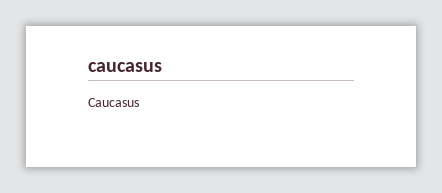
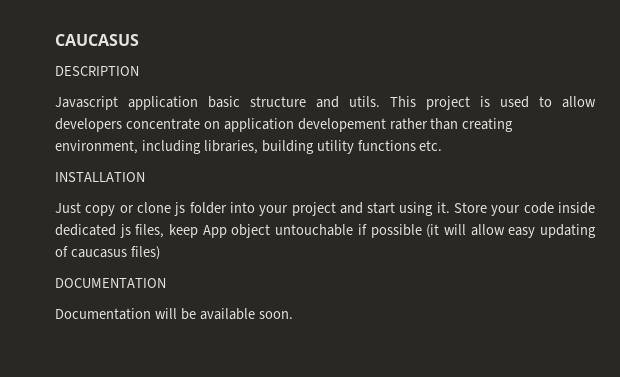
[88,62,162,72] [88,98,139,107] caucasus // Caucasus -> [55,34,139,46] [55,66,139,76] [55,96,596,110] [55,118,514,132] [55,140,443,154] [55,172,145,182] [55,202,595,216] [55,224,596,238] [55,246,160,260] [55,278,166,288] [55,308,293,320] CAUCASUS // DESCRIPTION // Javascript application basic structure and utils. This project is used to allow developers concentrate on application developement rather than creating environment, including libraries, building utility functions etc. // INSTALLATION // Just copy or clone js folder into your project and start using it. Store your code inside dedicated js files, keep App object untouchable if possible (it will allow easy updating of caucasus files) // DOCUMENTATION // Documentation will be available soon.

